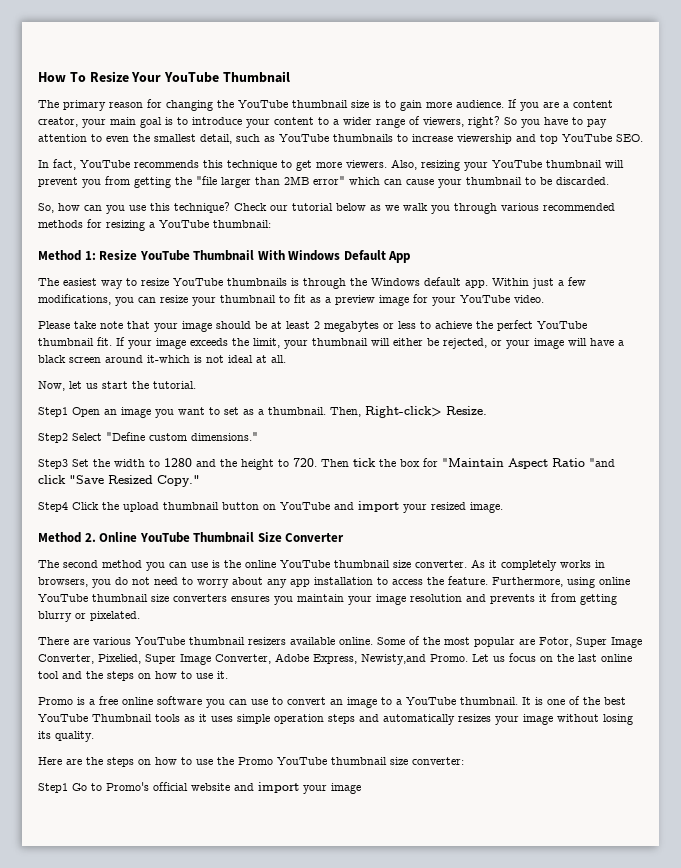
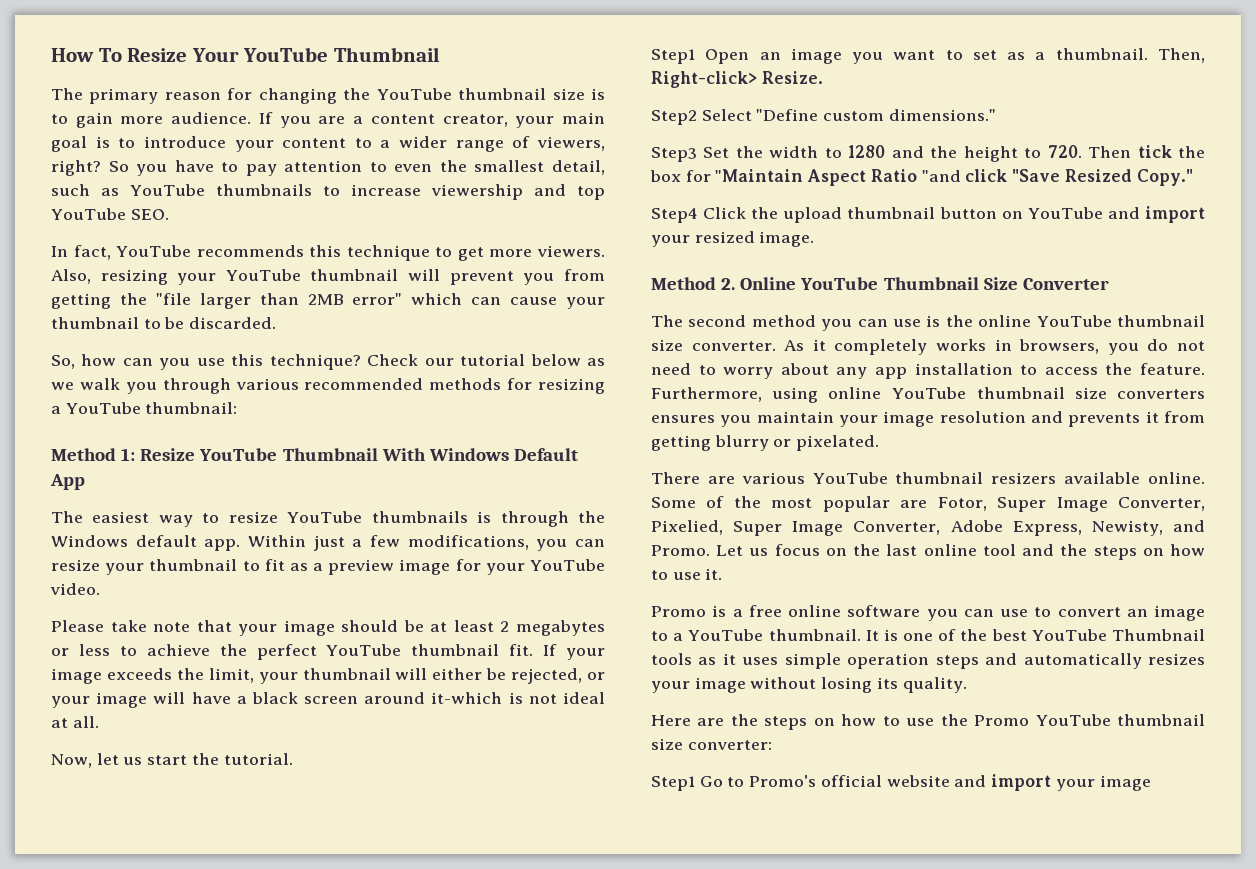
[361,654,426,665] Newisty,and -> [1091,520,1205,536] Newisty, and

